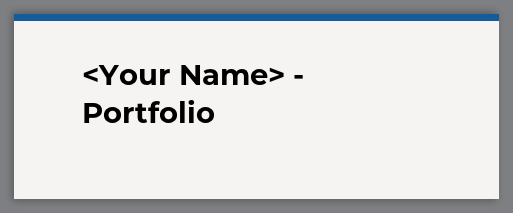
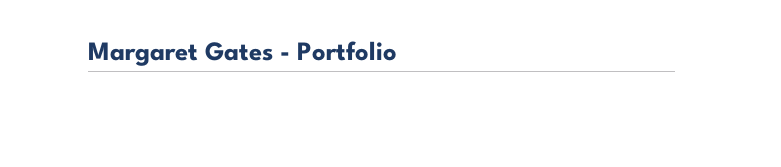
[82,65,285,85] <Your Name> -> [88,42,274,66] Margaret Gates

